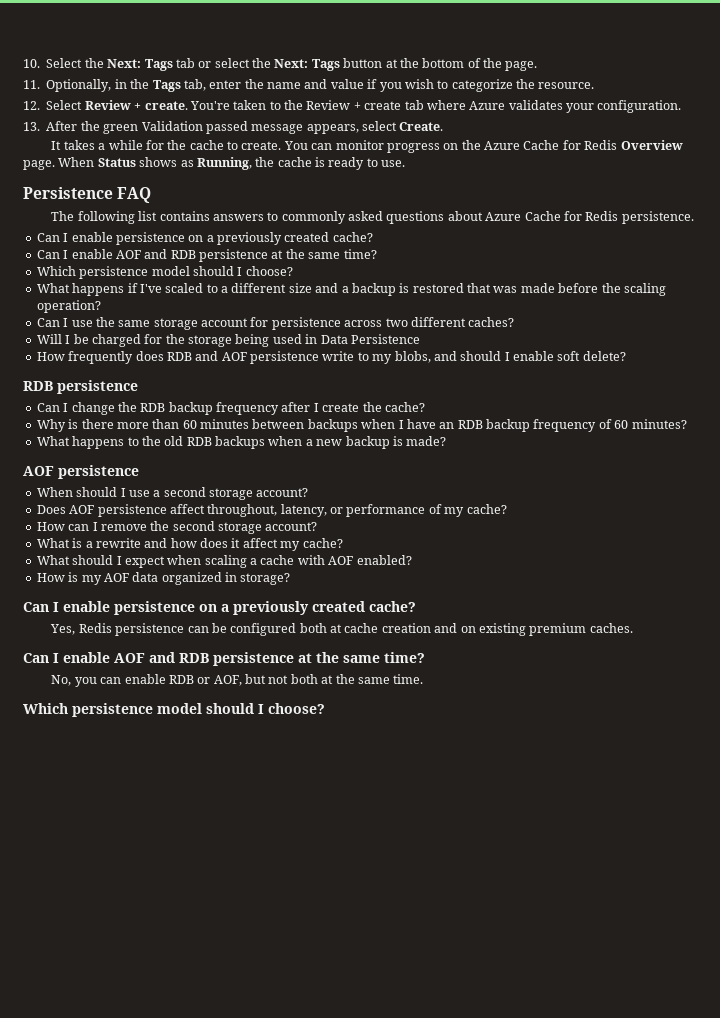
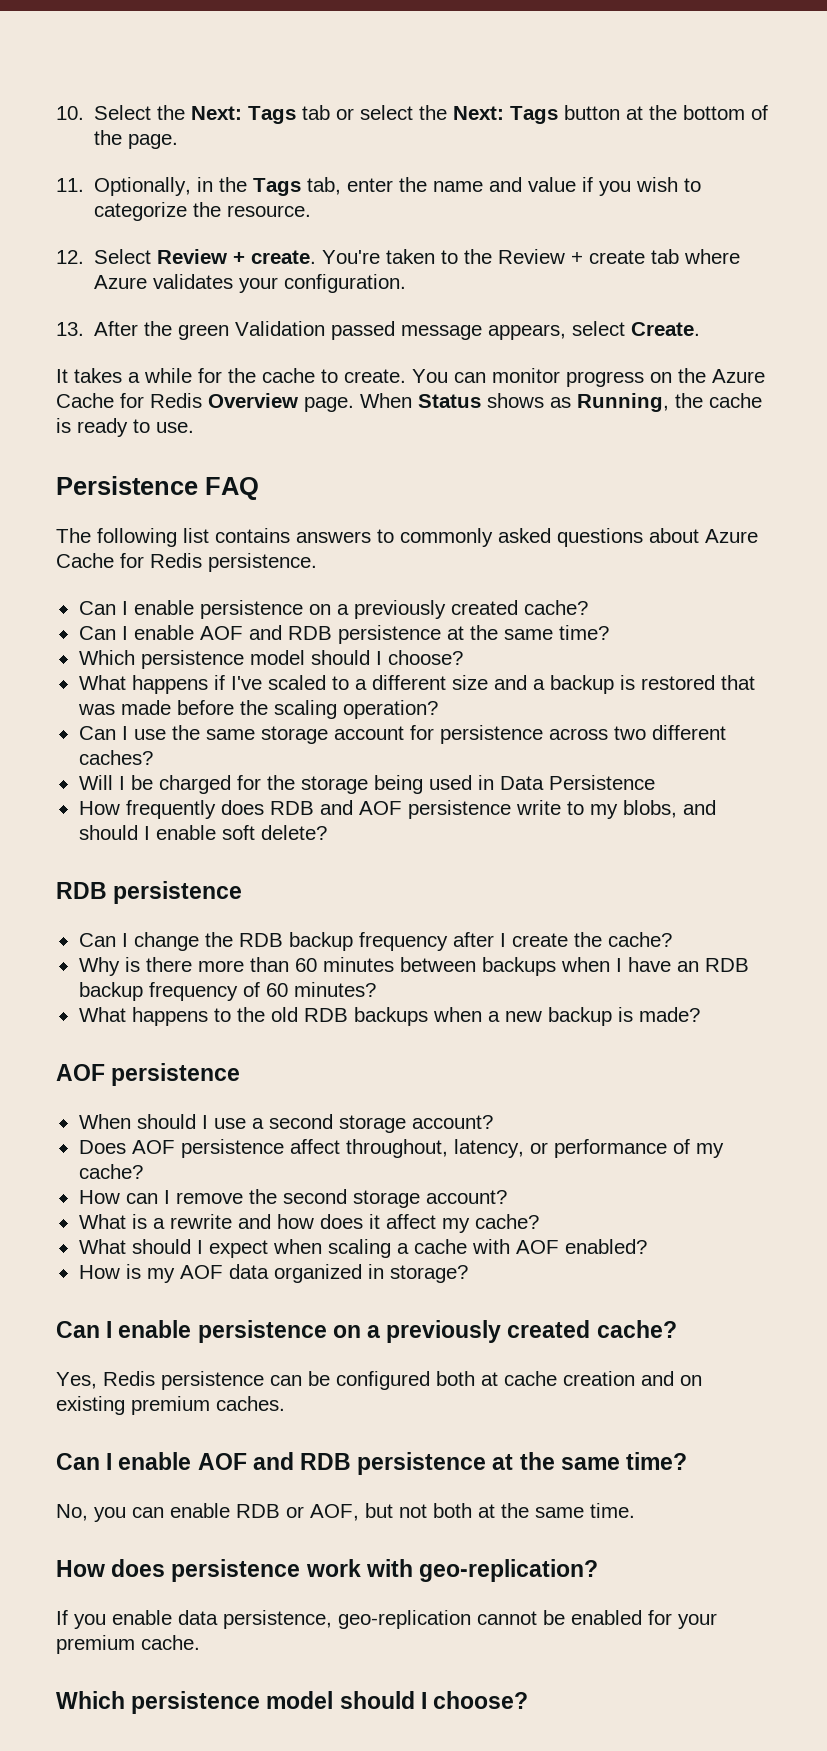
(424, 679) none -> [56,1559,599,1582] [56,1610,717,1629] [56,1635,200,1654] // How does persistence work with geo-replication? // If you enable data persistence, geo-replication cannot be enabled for your premium cache.

